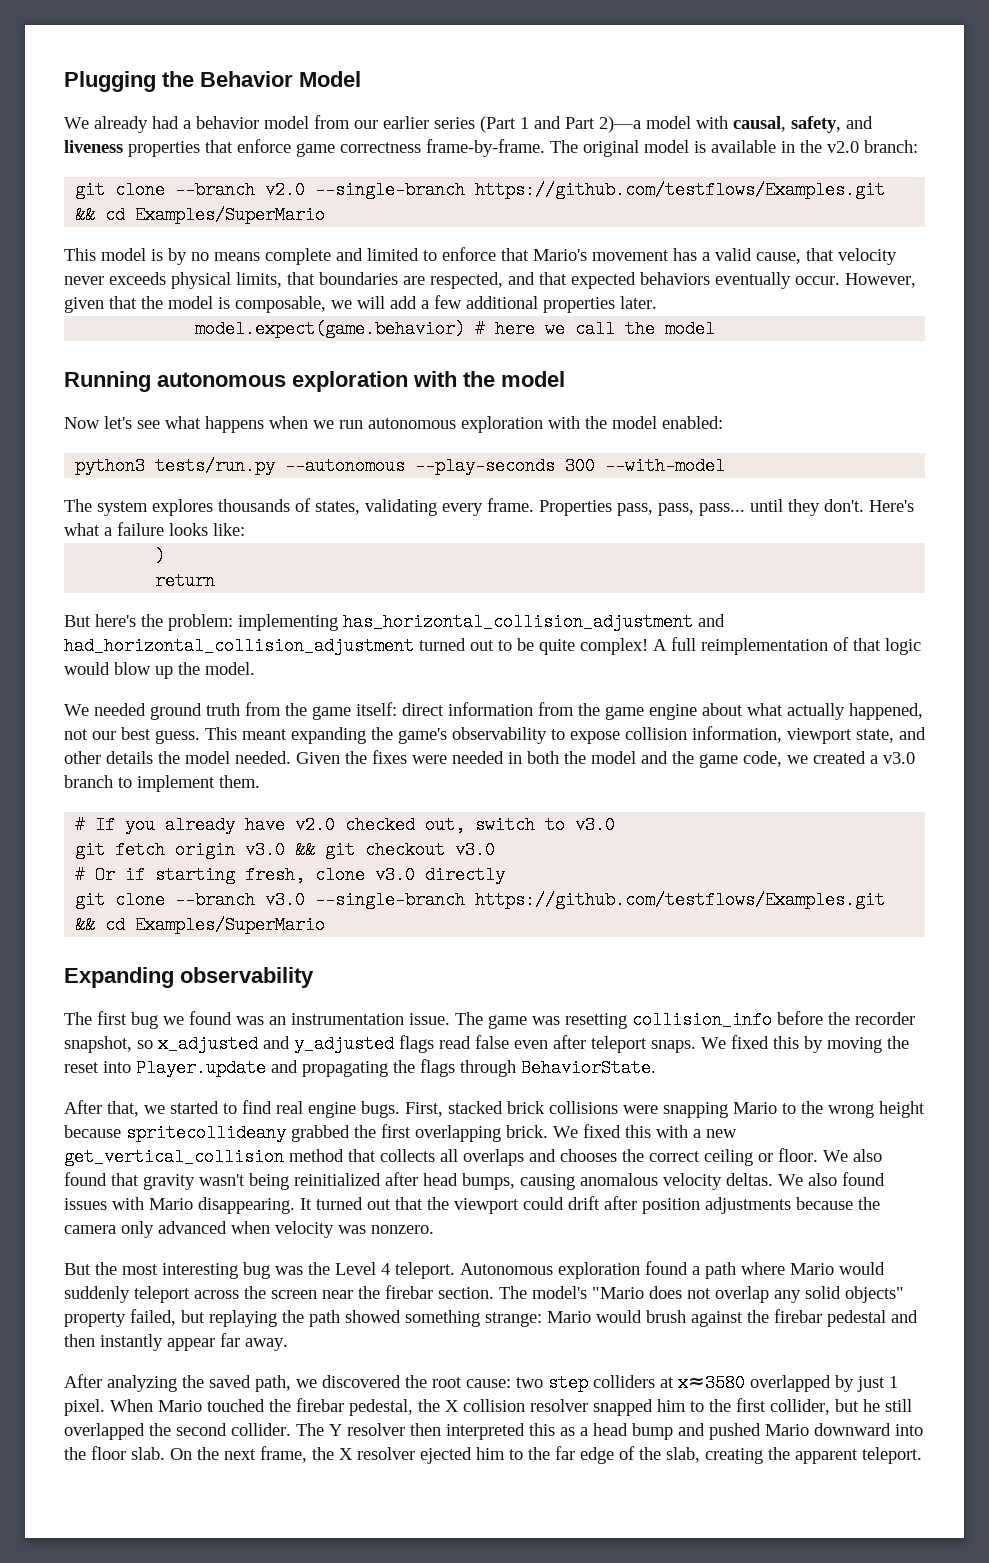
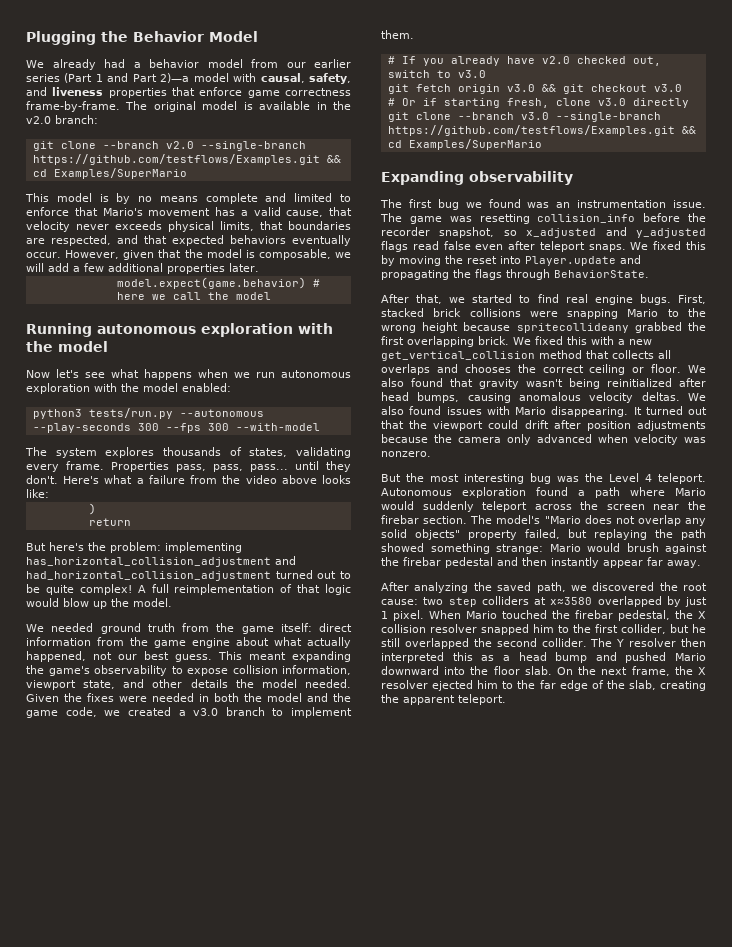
(596, 466) none -> [165,423,229,433] --fps 300
(164, 529) none -> [190,475,317,484] from the video above

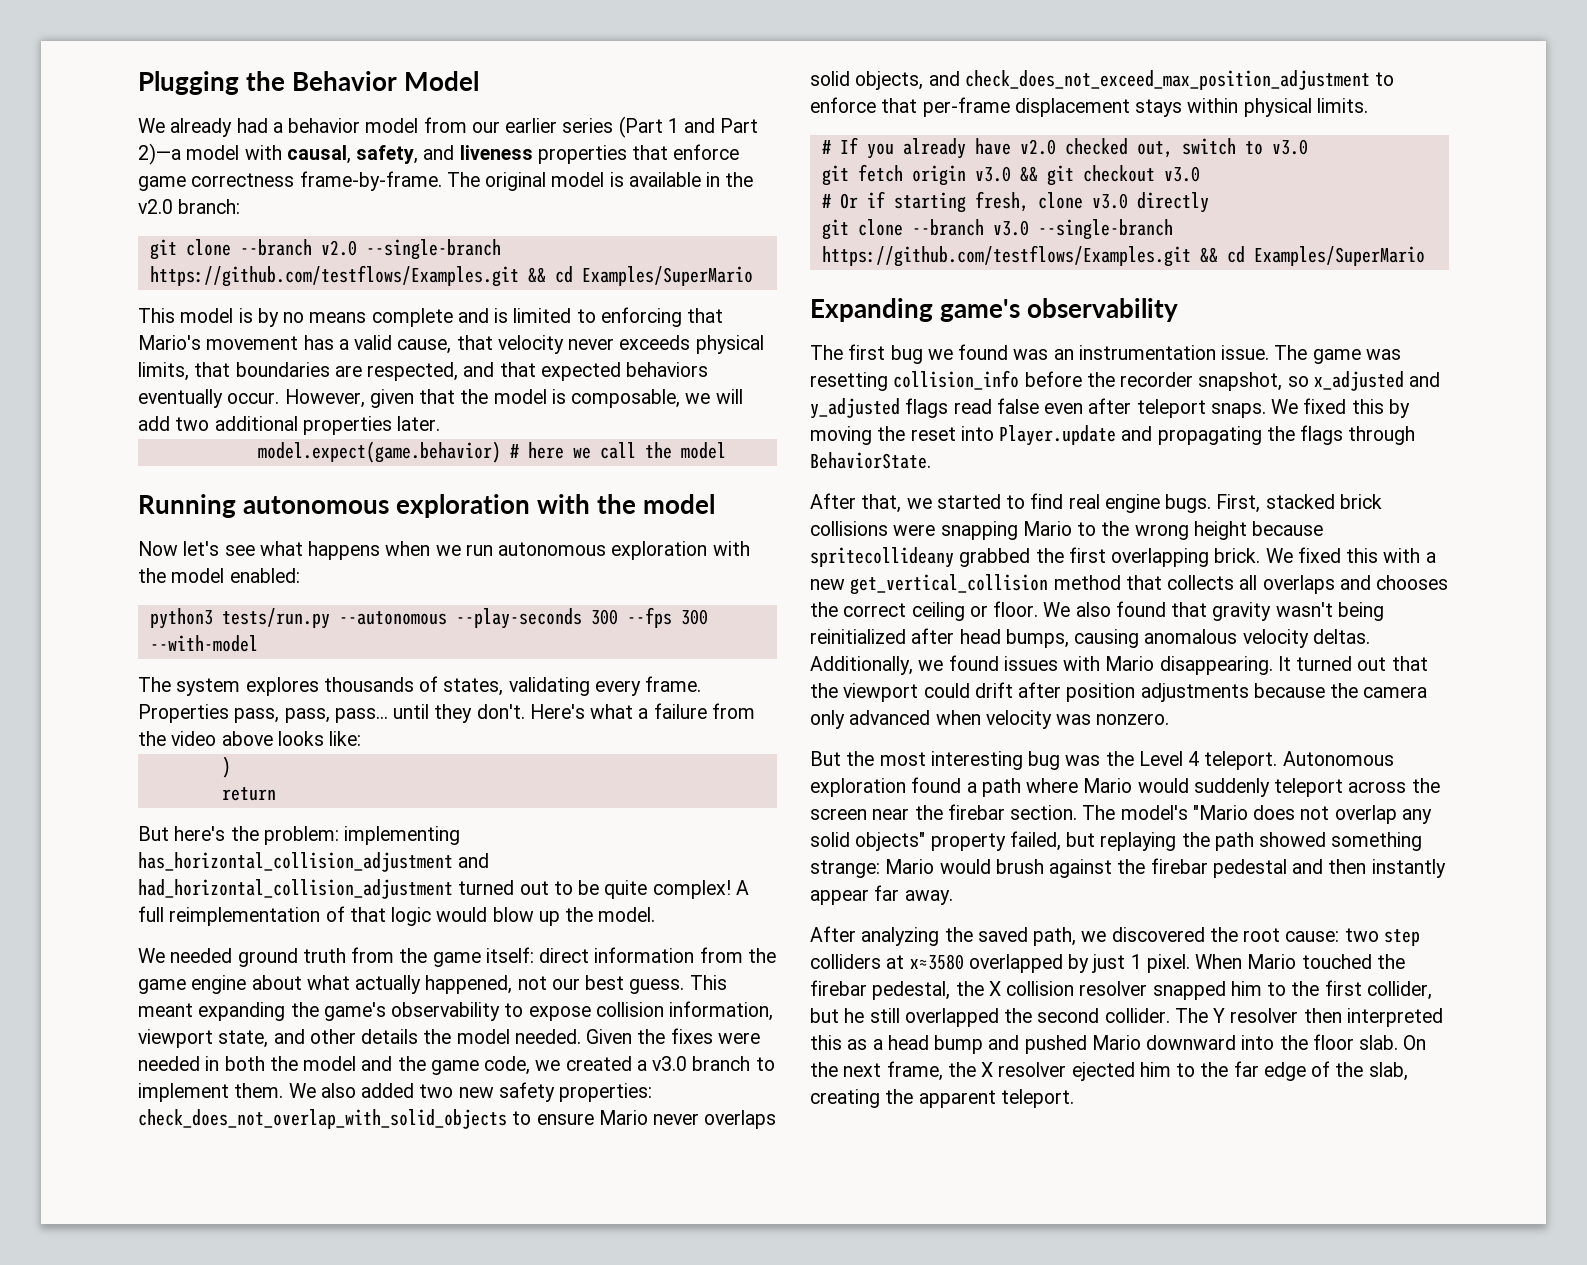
(287, 197) none -> [494,308,509,323] is
[26,207,69,216] enforce -> [600,307,682,327] enforcing
[73,263,104,272] a few -> [175,417,210,431] two
(414, 34) none -> [288,1082,653,1102] [138,1109,777,1129] [810,70,1395,90] [810,97,1368,117] We also added two new safety properties: check_does_not_overlap_with_solid_objects to ensure Mario never overlaps solid objects, and check_does_not_exceed_max_position_adjustment to enforce that per-frame displacement stays within physical limits.
(464, 178) none -> [940,299,1021,322] game's
[688,393,706,401] [381,406,404,415] We also -> [810,656,944,675] Additionally, we

